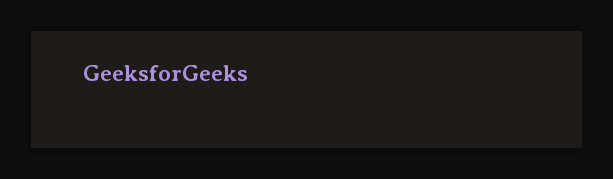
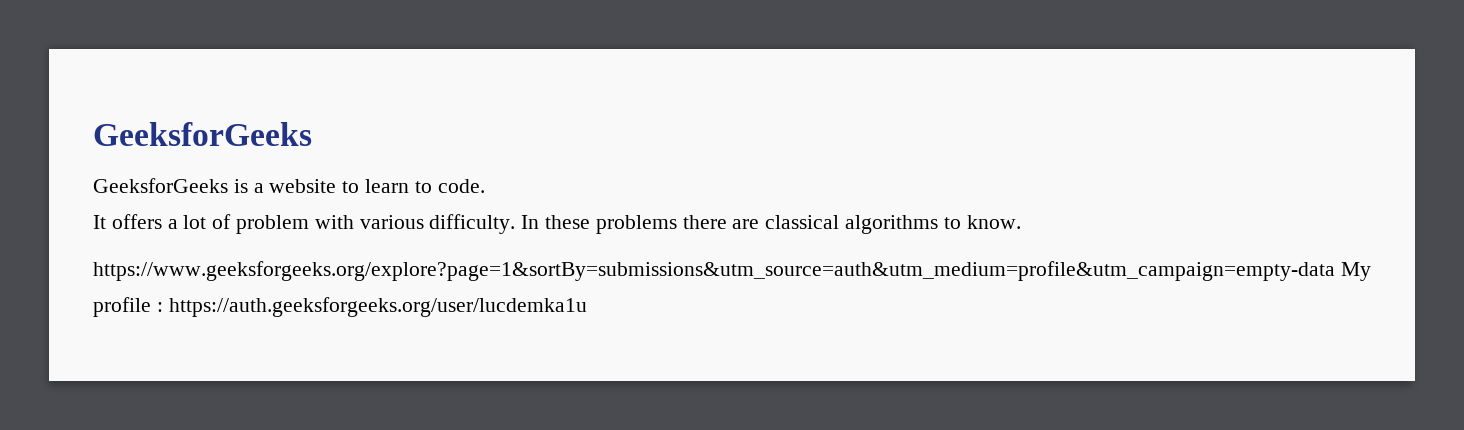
[83,65,248,81] GeeksforGeeks -> [93,122,312,146] [93,178,485,193] [93,214,1021,234] [93,261,1371,281] [93,297,587,317] GeeksforGeeks // GeeksforGeeks is a website to learn to code. // It offers a lot of problem with various difficulty. In these problems there are classical algorithms to know. // https://www.geeksforgeeks.org/explore?page=1&sortBy=submissions&utm_source=auth&utm_medium=profile&utm_campaign=empty-data My profile : https://auth.geeksforgeeks.org/user/lucdemka1u

